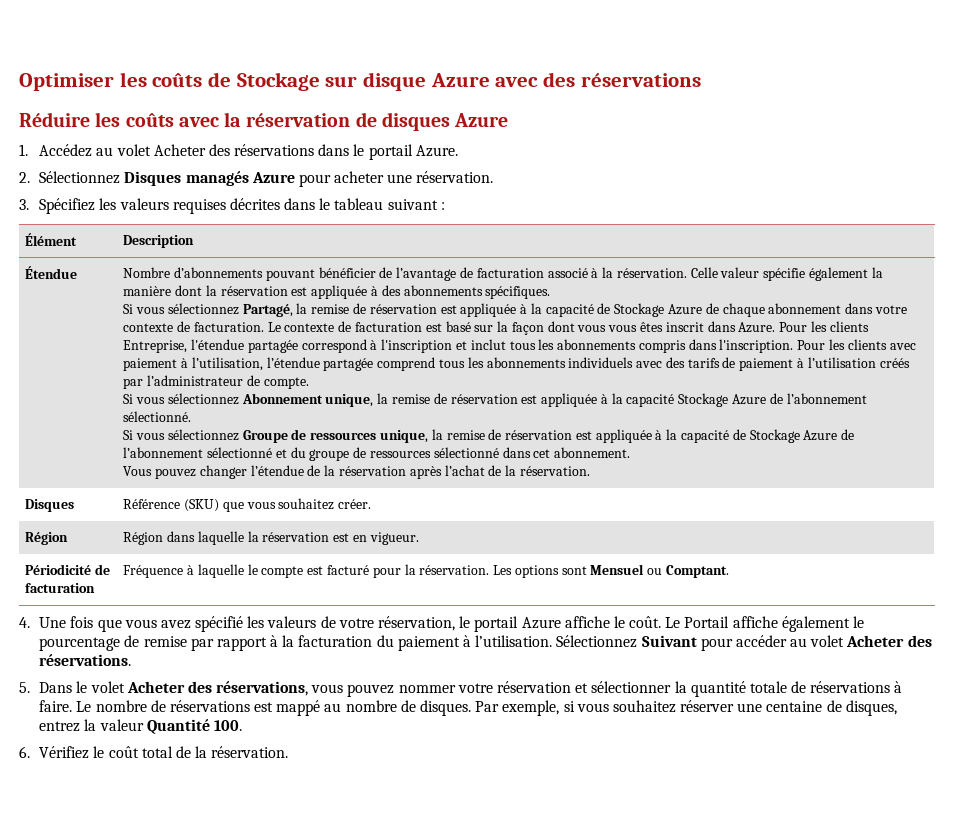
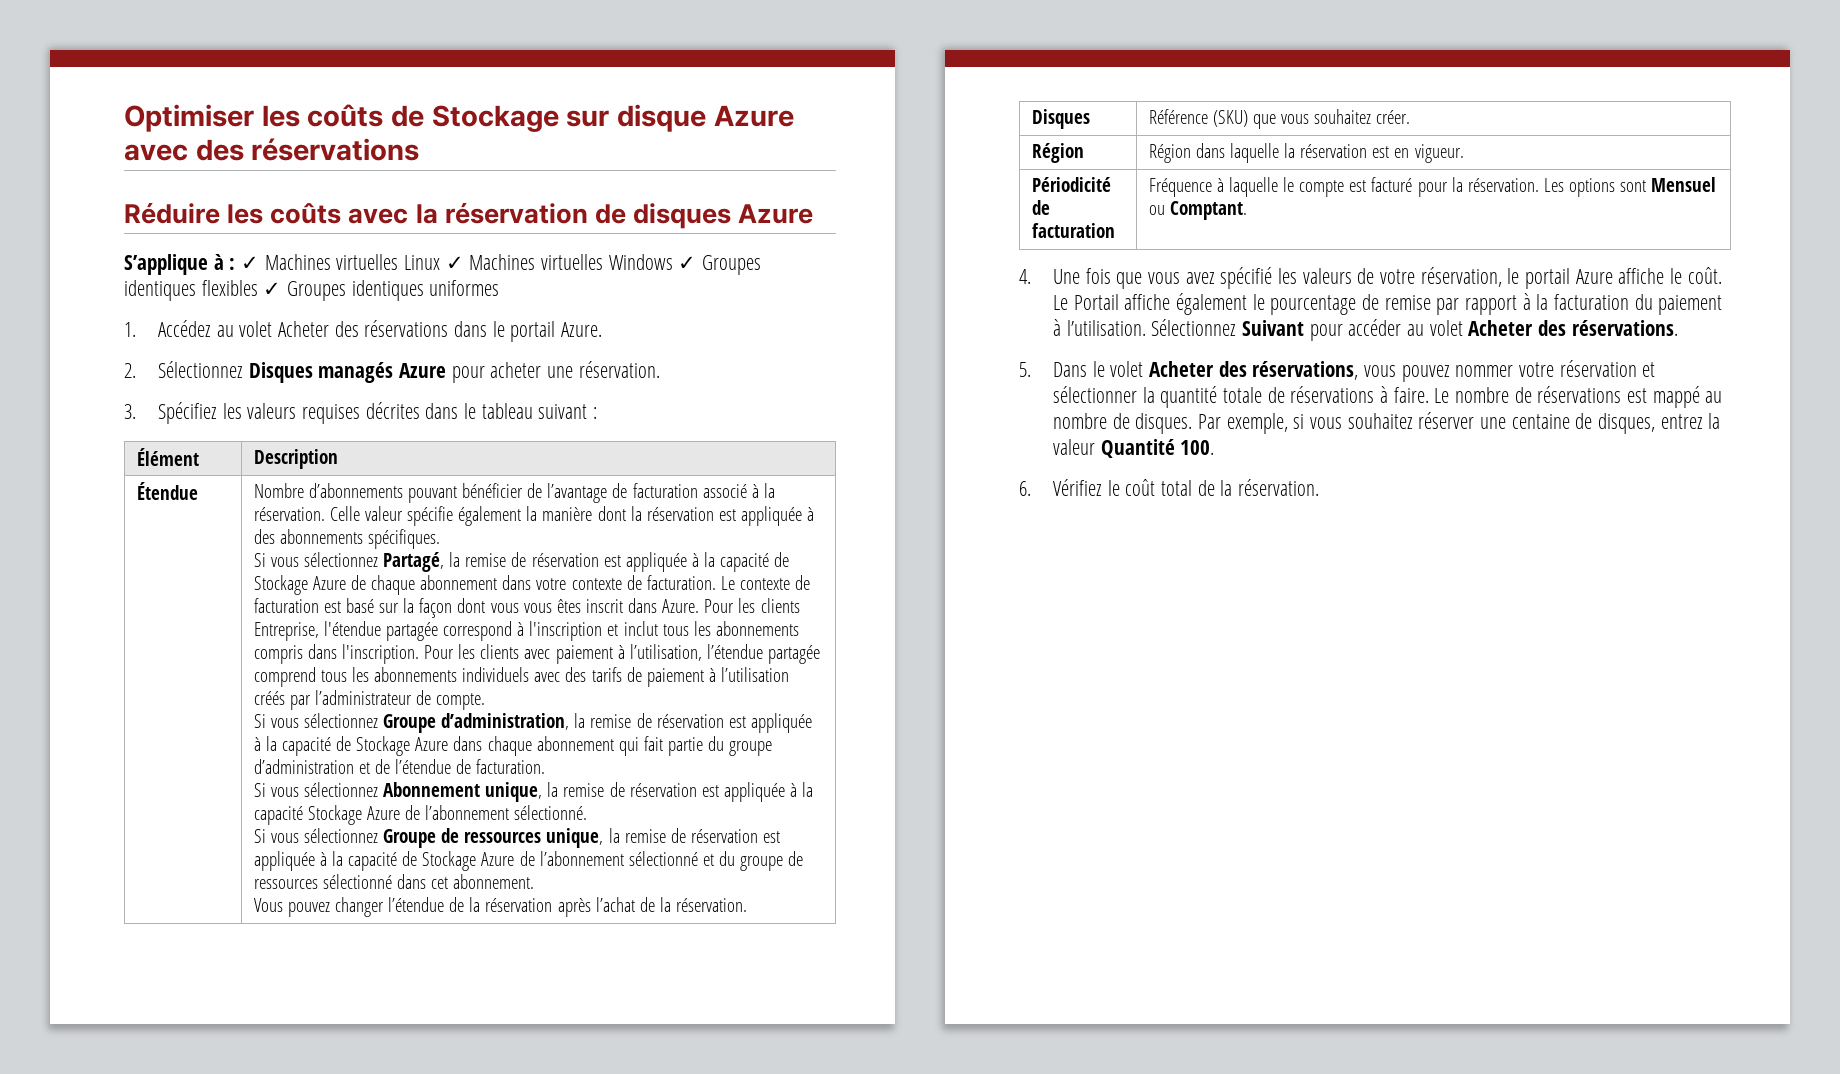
(509, 120) none -> [124,254,762,275] [124,280,500,301] // S’applique à : ✓ Machines virtuelles Linux ✓ Machines virtuelles Windows ✓ Groupes identiques flexibles ✓ Groupes identiques uniformes
(309, 383) none -> [253,713,812,733] [253,736,773,756] [253,759,546,774] // Si vous sélectionnez Groupe d’administration, la remise de réservation est appliquée à la capacité de Stockage Azure dans chaque abonnement qui fait partie du groupe d’administration et de l’étendue de facturation.

